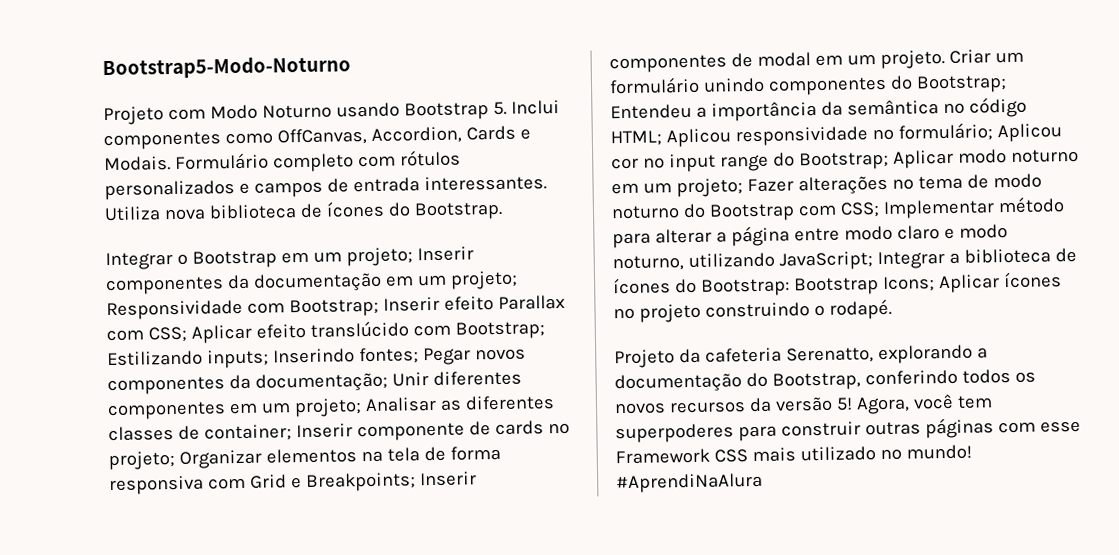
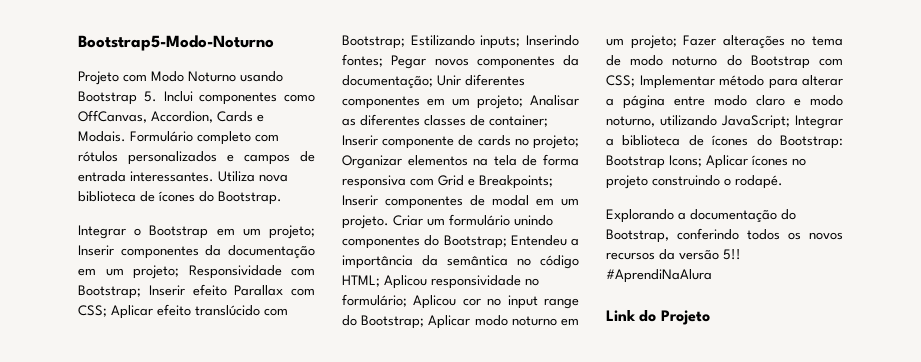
[614,344,973,369] Projeto da cafeteria Serenatto, explorando -> [606,209,674,223] Explorando
[835,393,993,415] [615,417,1081,444] [615,444,972,465] [616,472,763,494] 5! Agora, você tem superpoderes para construir outras páginas com esse Framework CSS mais utilizado no mundo! #AprendiNaAlura -> [723,249,741,260] [606,269,712,283] [606,310,710,325] 5!! #AprendiNaAlura // Link do Projeto

